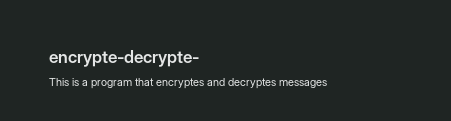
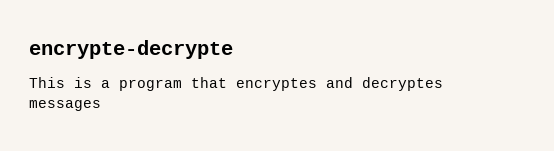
[49,50,199,67] encrypte-decrypte- -> [29,40,233,59] encrypte-decrypte

